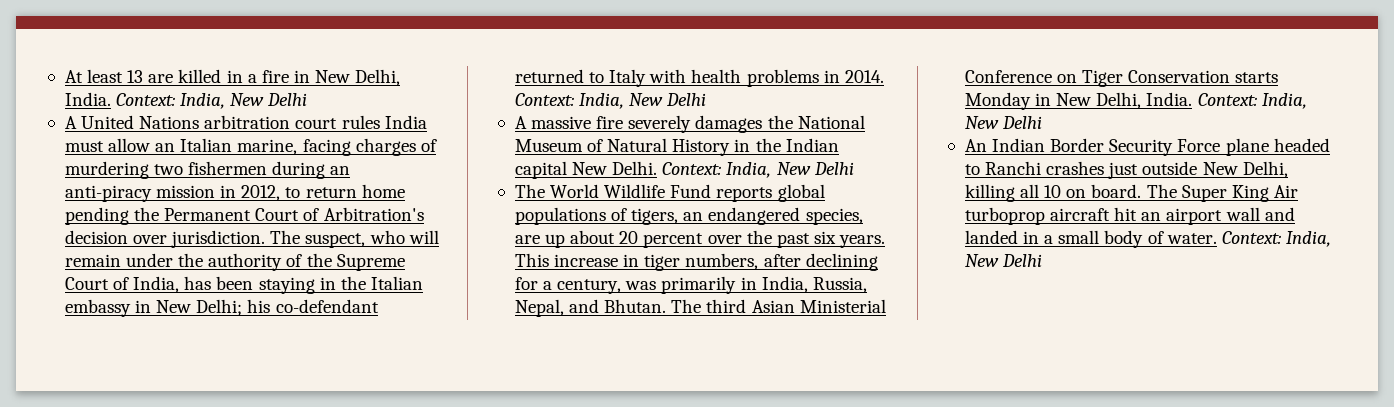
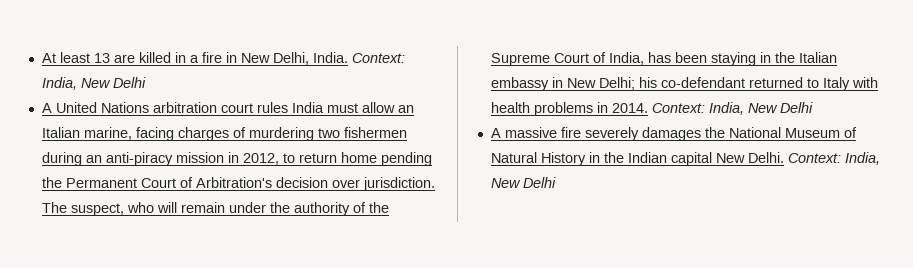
[514,184,825,202] [514,207,863,225] [514,230,886,248] [514,253,878,271] [514,276,867,294] [514,299,886,317] [964,70,1279,87] [964,92,1307,110] [964,116,1043,129] [964,138,1330,156] [964,161,1288,179] [964,184,1298,202] [964,207,1295,225] [964,230,1331,248] [964,254,1043,267] // The World Wildlife Fund reports global populations of tigers, an endangered species, are up about 20 percent over the past six years. This increase in tiger numbers, after declining for a century, was primarily in India, Russia, Nepal, and Bhutan. The third Asian Ministerial Conference on Tiger Conservation starts Monday in New Delhi, India. Context: India, New Delhi // An Indian Border Security Force plane headed to Ranchi crashes just outside New Delhi, killing all 10 on board. The Super King Air turboprop aircraft hit an airport wall and landed in a small body of water. Context: India, New Delhi -> (556, 182) none

